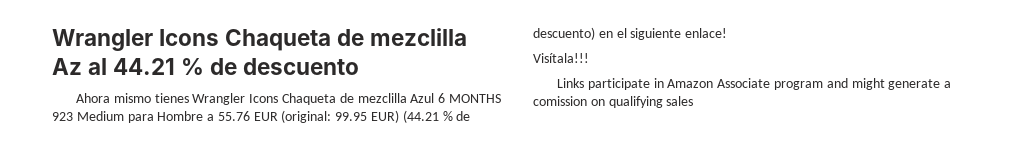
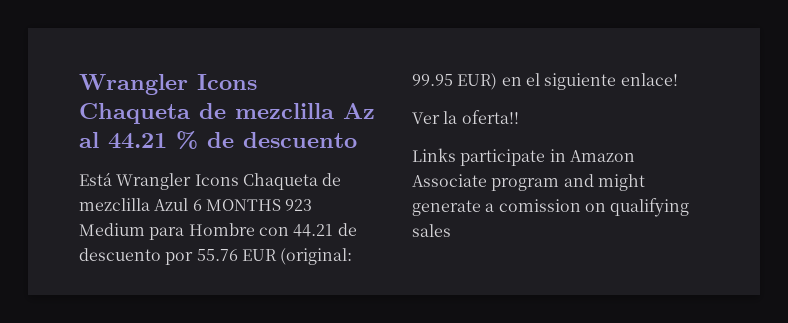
[76,93,189,103] Ahora mismo tienes -> [79,172,112,186] Está
[207,114,215,121] a -> [258,223,357,237] [79,248,194,265] con 44.21 de descuento por
[402,110,471,123] [533,27,595,40] (44.21 % de descuento) -> (498, 81) none
[533,53,589,63] Visítala!!! -> [412,110,519,124] Ver la oferta!!

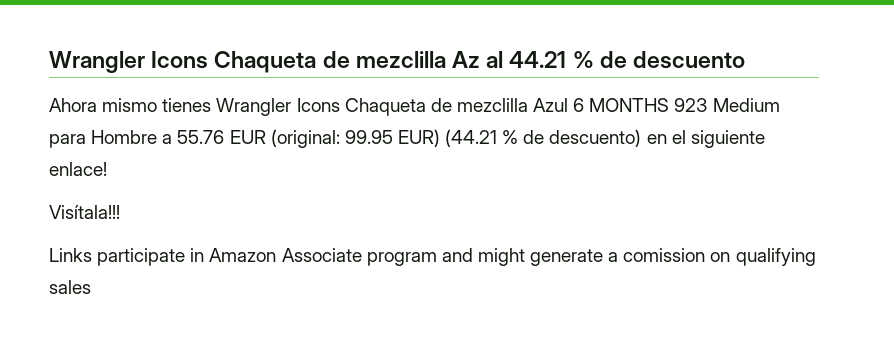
[79,172,112,186] Está -> [49,98,212,112] Ahora mismo tienes
[258,223,357,237] [79,248,194,265] con 44.21 de descuento por -> [162,134,173,144] a
(498, 81) none -> [445,129,642,147] (44.21 % de descuento)
[412,110,519,124] Ver la oferta!! -> [49,205,120,219] Visítala!!!

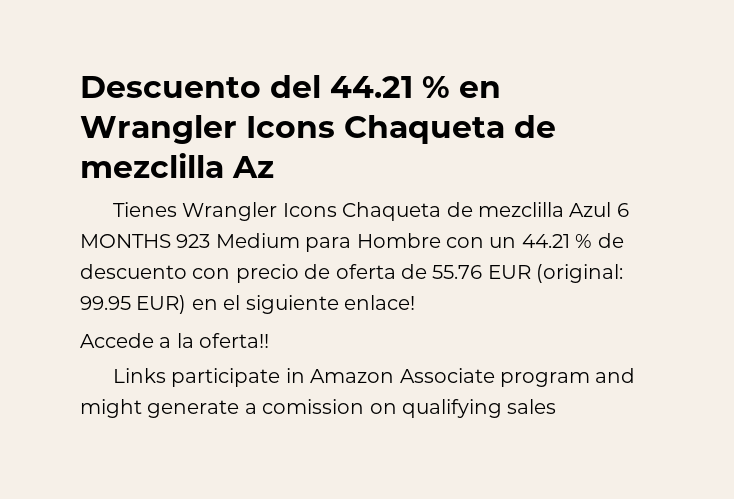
(49, 62) none -> [80,75,501,98] Descuento del 44.21 % en
[486,51,746,69] [49,98,212,112] al 44.21 % de descuento // Ahora mismo tienes -> [112,202,177,217] // Tienes
[162,134,173,144] a -> [446,233,624,248] [80,264,427,283] con un 44.21 % de descuento con precio de oferta de
[445,129,642,147] (44.21 % de descuento) -> (187, 304) none
[49,205,120,219] Visítala!!! -> [80,333,270,348] Accede a la oferta!!

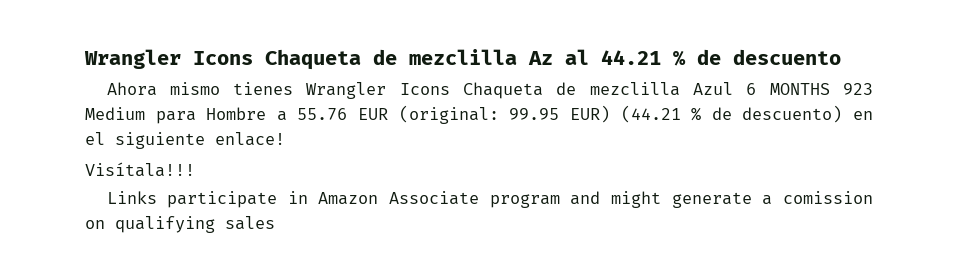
[80,75,501,98] Descuento del 44.21 % en -> (84, 59) none
[112,202,177,217] // Tienes -> [565,49,841,66] [106,82,294,96] al 44.21 % de descuento // Ahora mismo tienes
[446,233,624,248] [80,264,427,283] con un 44.21 % de descuento con precio de oferta de -> [276,111,287,121] a
(187, 304) none -> [620,105,843,123] (44.21 % de descuento)
[80,333,270,348] Accede a la oferta!! -> [85,162,195,177] Visítala!!!

